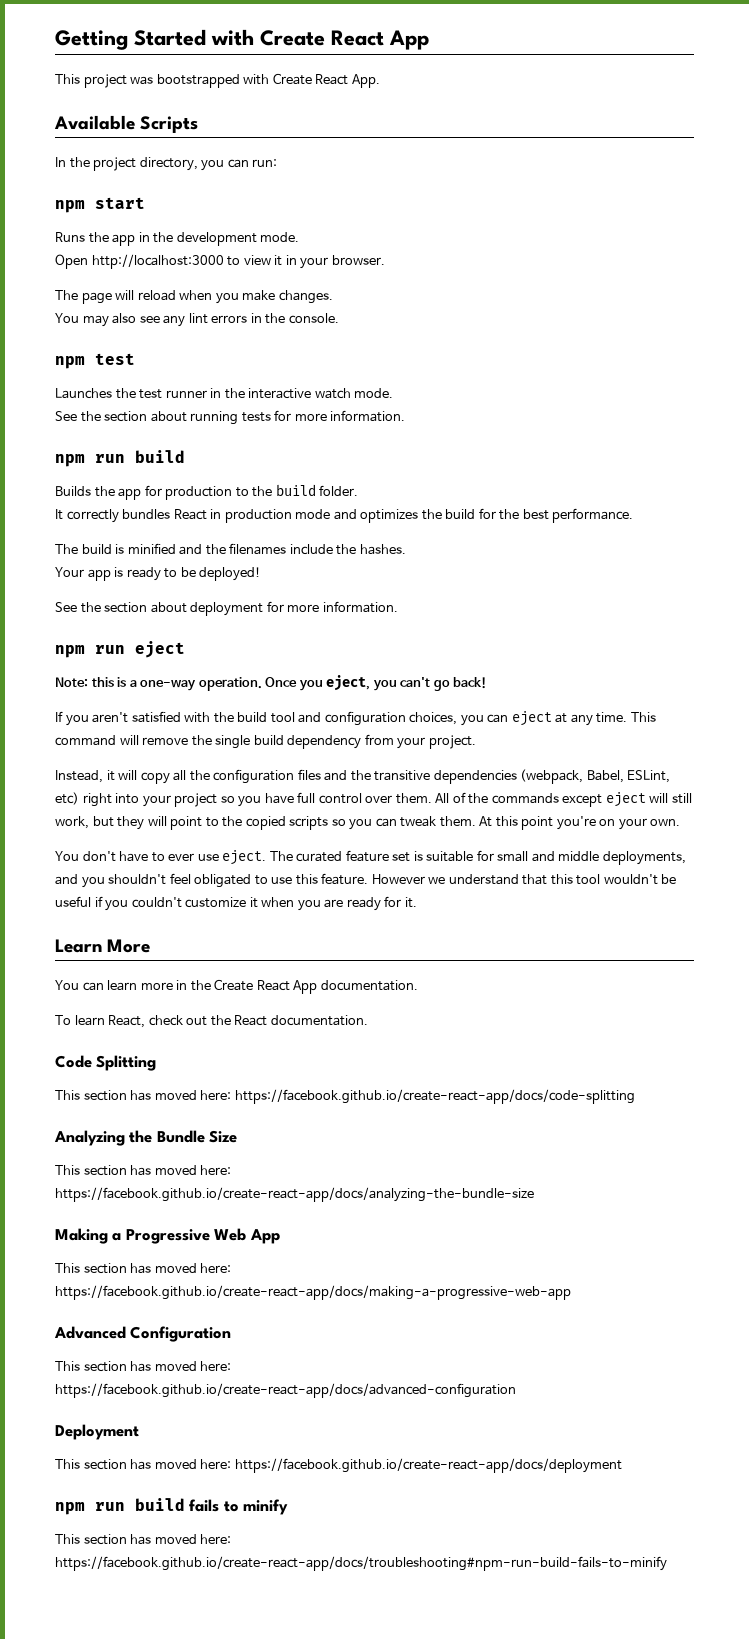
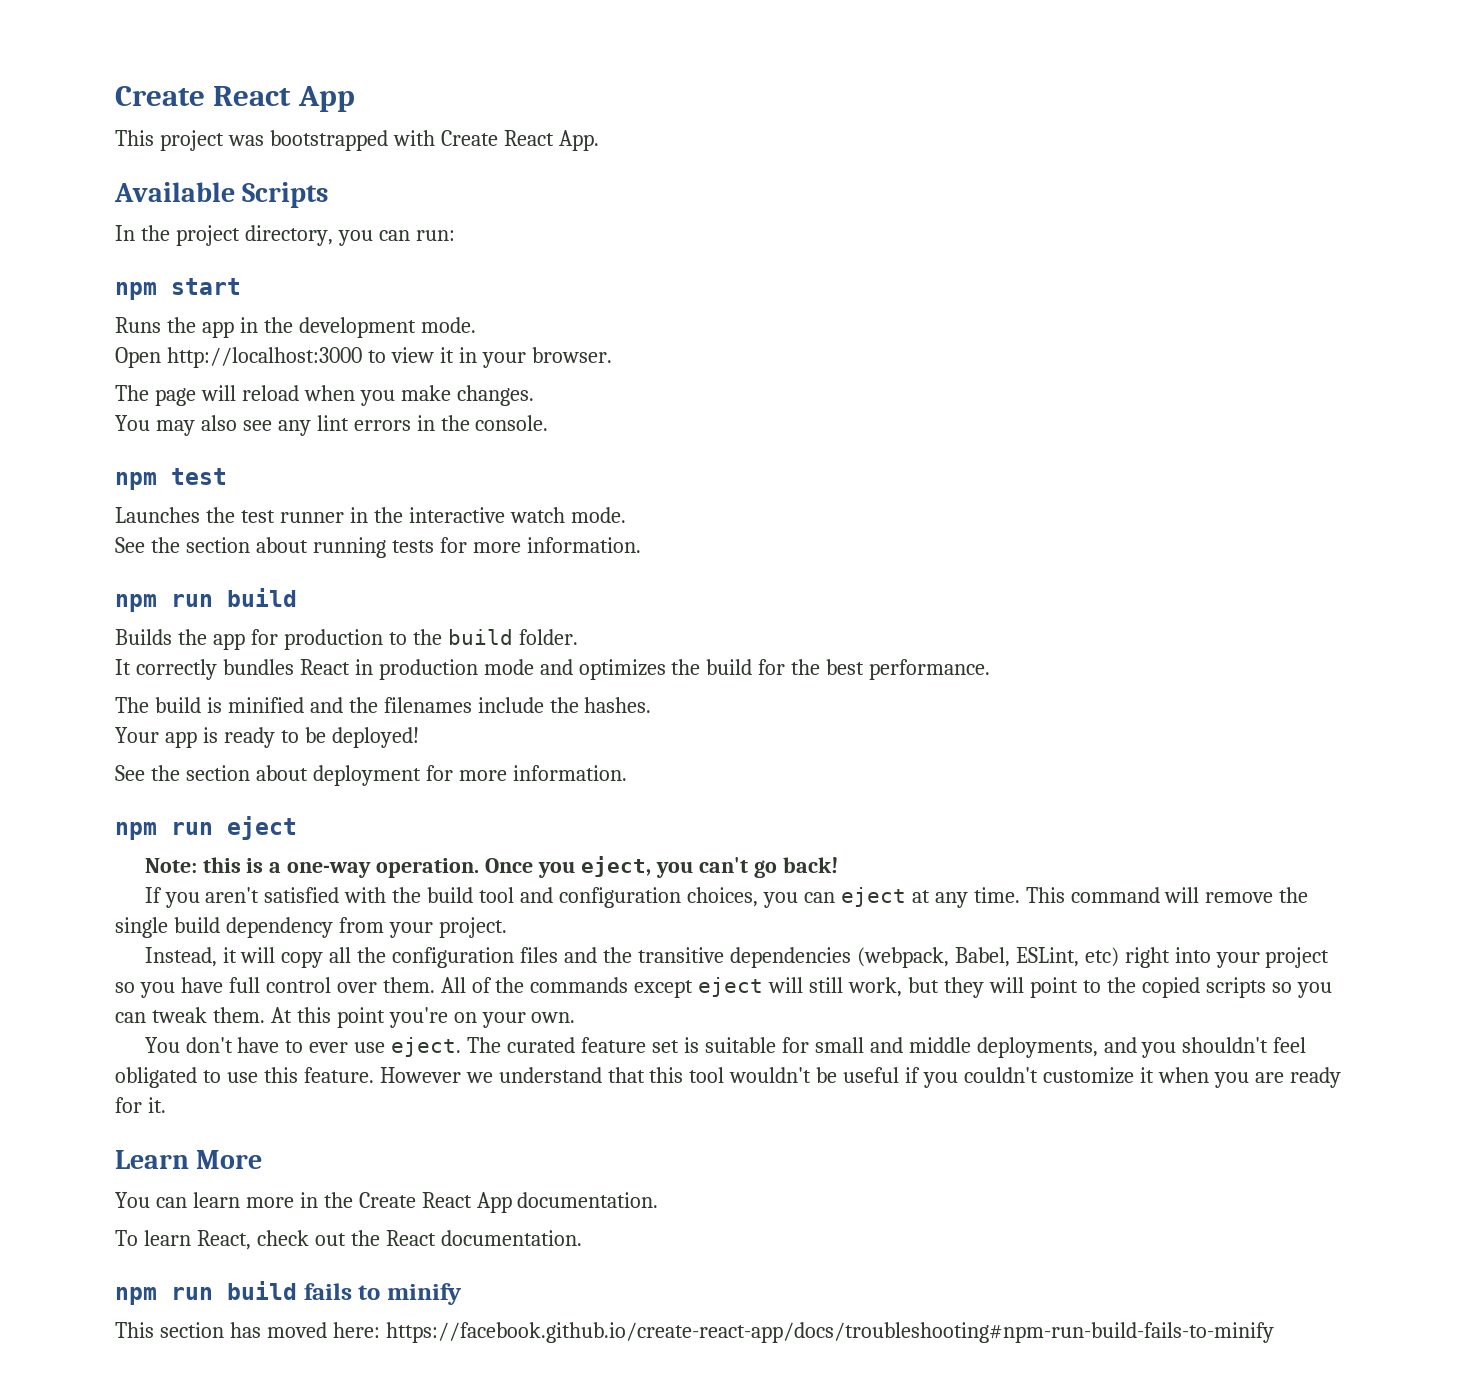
[55,29,254,50] Getting Started with -> (115, 96) none
[55,1055,157,1071] [55,1089,635,1104] [54,1130,238,1146] [55,1165,232,1176] [55,1187,534,1202] [55,1228,280,1244] [55,1263,232,1274] [55,1285,571,1300] [54,1326,232,1342] [55,1361,232,1372] [55,1383,516,1398] [55,1424,139,1440] [55,1458,622,1473] // Code Splitting // This section has moved here: https://facebook.github.io/create-react-app/docs/code-splitting // Analyzing the Bundle Size // This section has moved here: https://facebook.github.io/create-react-app/docs/analyzing-the-bundle-size // Making a Progressive Web App // This section has moved here: https://facebook.github.io/create-react-app/docs/making-a-progressive-web-app // Advanced Configuration // This section has moved here: https://facebook.github.io/create-react-app/docs/advanced-configuration // Deployment // This section has moved here: https://facebook.github.io/create-react-app/docs/deployment -> (582, 1238) none

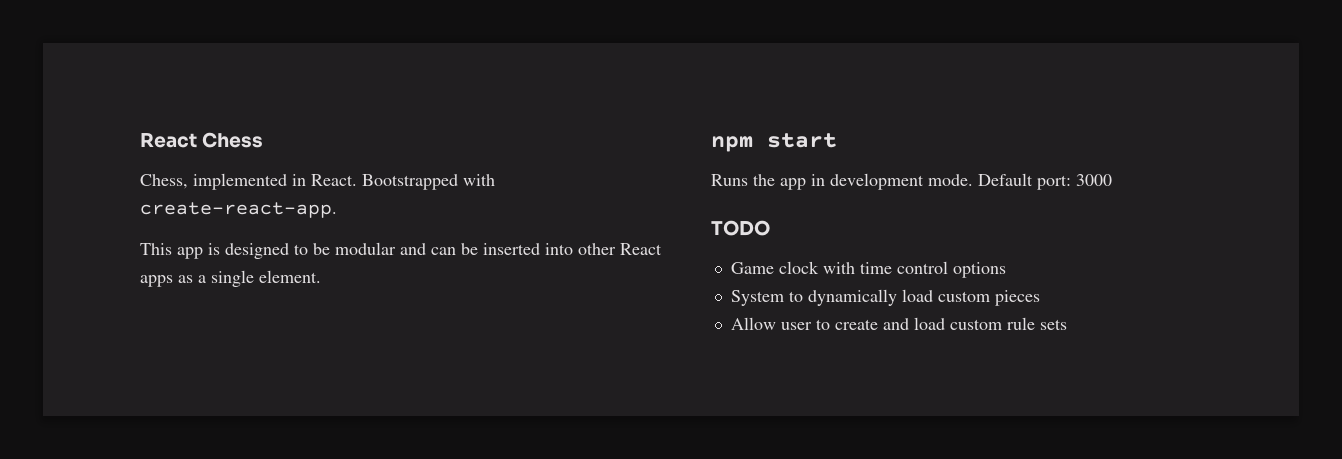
[115,86,355,112] [115,130,599,151] [114,182,329,208] [115,225,455,246] Create React App // This project was bootstrapped with Create React App. // Available Scripts // In the project directory, you can run: -> [140,132,264,148] [140,173,495,190] [140,202,337,218] [140,242,662,259] [140,270,321,287] React Chess // Chess, implemented in React. Bootstrapped with create-react-app. // This app is designed to be modular and can be inserted into other React apps as a single element.
[263,317,293,333] the -> (825, 180) none
[115,347,612,368] [115,385,534,406] [115,415,549,436] [115,468,227,490] [115,507,626,523] [115,537,641,558] [115,588,297,612] [115,629,578,650] [115,659,991,680] [115,697,652,713] [115,727,419,748] [115,765,627,786] [115,816,297,840] [144,856,838,878] [144,887,1309,908] [115,917,507,938] [144,947,1330,968] [115,977,1332,998] [115,1007,576,1028] [144,1037,1307,1058] [115,1067,1341,1088] [115,1097,166,1113] [115,1150,263,1169] [115,1192,659,1213] [115,1230,582,1250] [115,1281,462,1305] [115,1322,1274,1343] // Open http://localhost:3000 to view it in your browser. // The page will reload when you make changes. // You may also see any lint errors in the console. // npm test // Launches the test runner in the interactive watch mode. // See the section about running tests for more information. // npm run build // Builds the app for production to the build folder. // It correctly bundles React in production mode and optimizes the build for the best performance. // The build is minified and the filenames include the hashes. // Your app is ready to be deployed! // See the section about deployment for more information. // npm run eject // Note: this is a one-way operation. Once you eject, you can't go back! // If you aren't satisfied with the build tool and configuration choices, you can eject at any time. This command will remove the single build dependency from your project. // Instead, it will copy all the configuration files and the transitive dependencies (webpack, Babel, ESLint, etc) right into your project so you have full control over them. All of the commands except eject will still work, but they will point to the copied scripts so you can tweak them. At this point you're on your own. // You don't have to ever use eject. The curated feature set is suitable for small and middle deployments, and you shouldn't feel obligated to use this feature. However we understand that this tool wouldn't be useful if you couldn't customize it when you are ready for it. // Learn More // You can learn more in the Create React App documentation. // To learn React, check out the React documentation. // npm run build fails to minify // This section has moved here: https://facebook.github.io/create-react-app/docs/troubleshooting#npm-run-build-fails-to-minify -> [978,173,1112,190] [711,220,770,236] [730,261,1006,278] [730,289,1040,306] [730,317,1067,330] Default port: 3000 // TODO // Game clock with time control options // System to dynamically load custom pieces // Allow user to create and load custom rule sets

